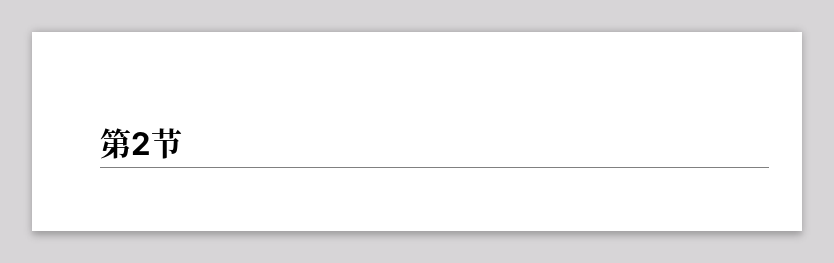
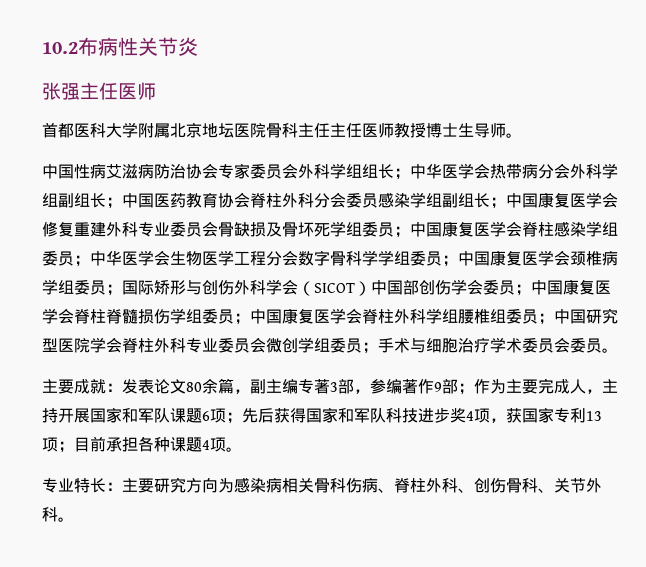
[100,128,182,159] 第2节 -> [42,37,198,56] [42,82,156,100] [42,122,522,138] [42,163,618,180] [42,192,618,209] [42,221,618,238] [42,250,618,267] [42,279,611,296] [42,308,618,325] [42,337,618,354] [42,378,618,395] [42,407,602,424] [42,436,242,453] [42,477,602,493] [42,507,74,522] 10.2布病性关节炎 // 张强主任医师 // 首都医科大学附属北京地坛医院骨科主任主任医师教授博士生导师。 // 中国性病艾滋病防治协会专家委员会外科学组组长；中华医学会热带病分会外科学组副组长；中国医药教育协会脊柱外科分会委员感染学组副组长；中国康复医学会修复重建外科专业委员会骨缺损及骨坏死学组委员；中国康复医学会脊柱感染学组委员；中华医学会生物医学工程分会数字骨科学学组委员；中国康复医学会颈椎病学组委员；国际矫形与创伤外科学会（SICOT）中国部创伤学会委员；中国康复医学会脊柱脊髓损伤学组委员；中国康复医学会脊柱外科学组腰椎组委员；中国研究型医院学会脊柱外科专业委员会微创学组委员；手术与细胞治疗学术委员会委员。 // 主要成就：发表论文80余篇，副主编专著3部，参编著作9部；作为主要完成人，主持开展国家和军队课题6项；先后获得国家和军队科技进步奖4项，获国家专利13项；目前承担各种课题4项。 // 专业特长：主要研究方向为感染病相关骨科伤病、脊柱外科、创伤骨科、关节外科。

